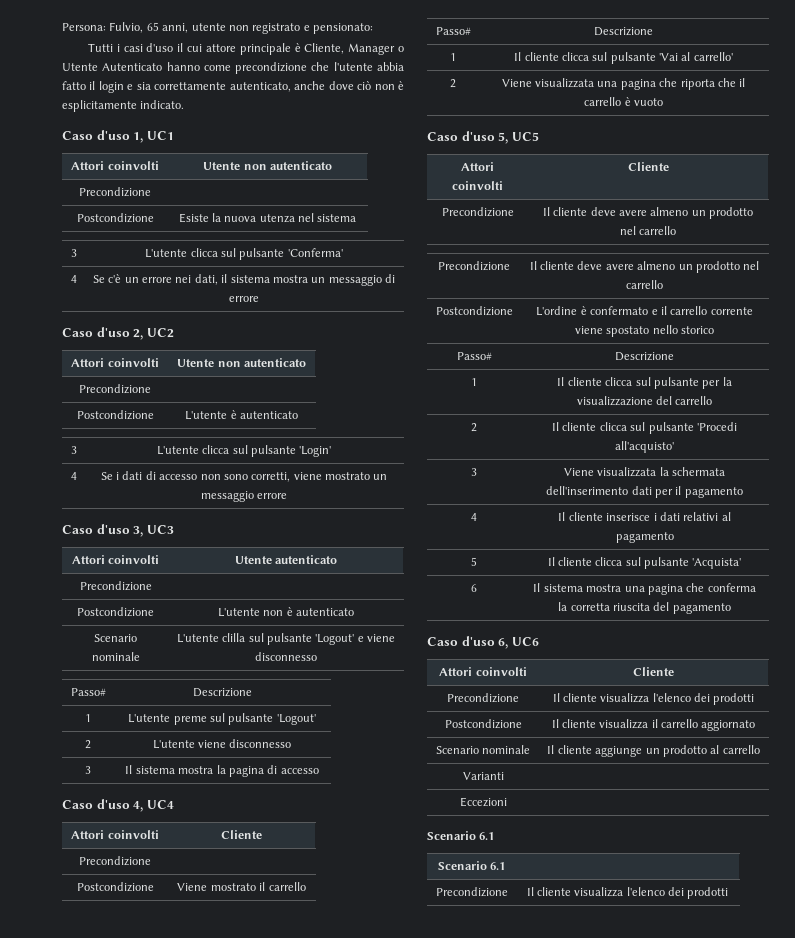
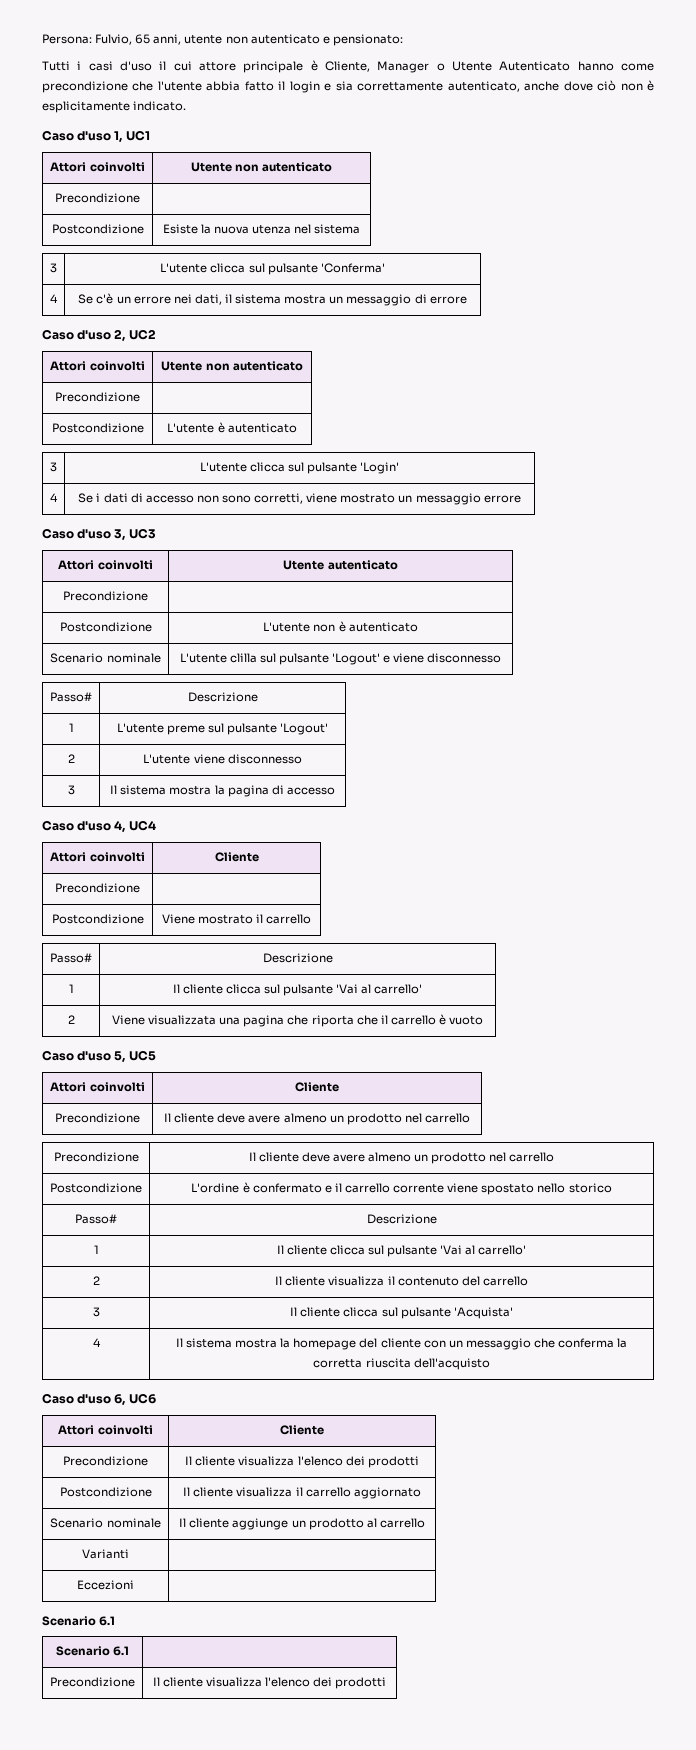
[252,23,301,34] registrato -> [250,34,320,44] autenticato
[702,377,732,389] [576,396,713,406] [471,423,477,432] [552,422,737,434] [615,441,674,453] [471,468,477,476] [563,467,726,477] [546,486,743,498] [471,513,477,521] [558,512,731,521] [615,532,674,543] [471,557,477,566] per la visualizzazione del carrello // 2 | Il cliente clicca sul pulsante 'Procedi all'acquisto' // 3 | Viene visualizzata la schermata dell'inserimento dati per il pagamento // 4 | Il cliente inserisce i dati relativi al pagamento // 5 -> [440,1245,527,1255] [92,1276,100,1285] [275,1276,528,1286] [92,1307,100,1317] 'Vai al carrello' // 2 | Il cliente visualizza il contenuto del carrello // 3
[471,584,477,592] [533,583,683,595] 6 | Il sistema mostra una pagina -> [92,1338,101,1347] [175,1338,531,1350] 4 | Il sistema mostra la homepage del cliente con un messaggio
[653,602,731,614] del pagamento -> [413,1358,490,1370] dell'acquisto

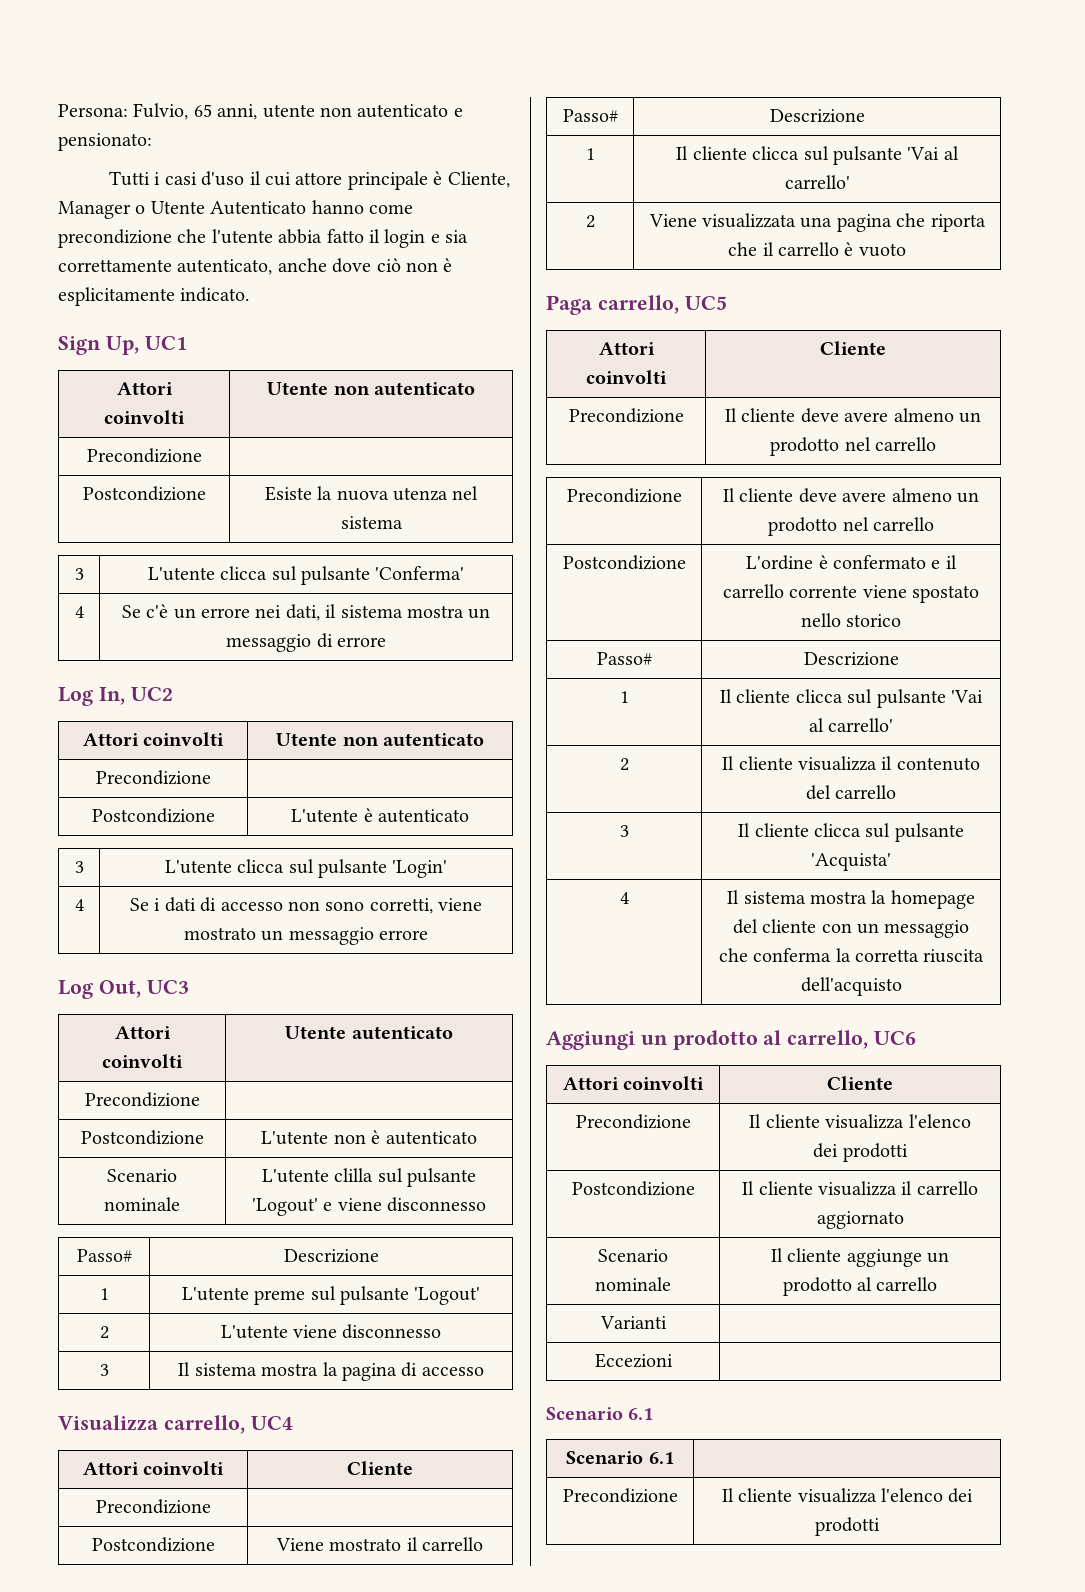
[42,130,123,143] Caso d'uso 1, -> [58,336,139,355] Sign Up,
[42,329,126,342] Caso d'uso 2, -> [58,687,125,706] Log In,
[42,528,126,541] Caso d'uso 3, -> [58,980,141,999] Log Out,
[42,820,126,833] Caso d'uso 4, -> [58,1415,245,1434] Visualizza carrello,
[42,1050,126,1063] Caso d'uso 5, -> [546,295,679,315] Paga carrello,
[42,1393,126,1406] Caso d'uso 6, -> [546,1030,869,1050] Aggiungi un prodotto al carrello,

